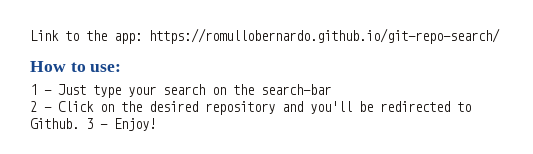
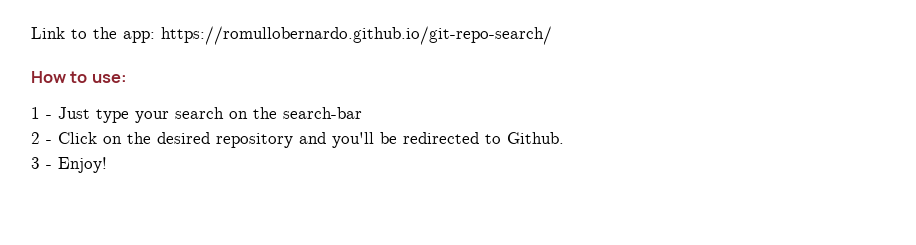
(79, 123) none -> (564, 138) //

